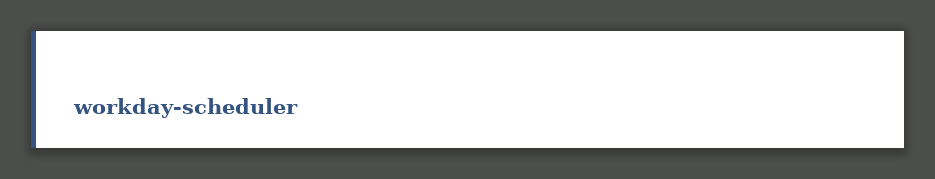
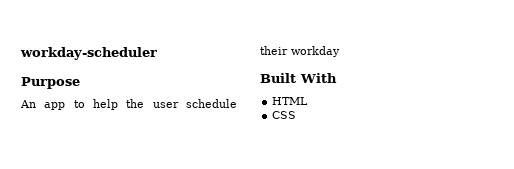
(298, 108) none -> [21,77,80,89] [20,99,237,110] [260,46,340,57] [260,73,337,83] [272,97,309,105] [272,111,297,119] // Purpose // An app to help the user schedule their workday // Built With // HTML // CSS

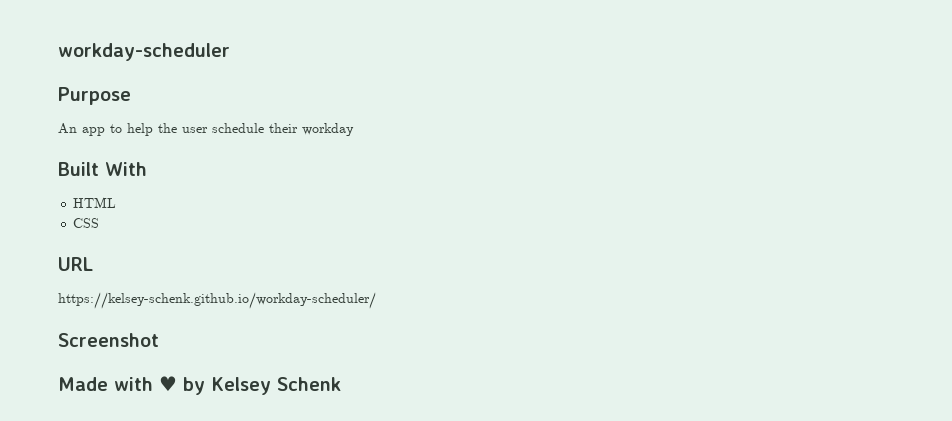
(297, 115) none -> [58,257,93,271] [58,292,376,309] [58,333,159,347] [58,376,341,395] // URL // https://kelsey-schenk.github.io/workday-scheduler/ // Screenshot // Made with ♥ by Kelsey Schenk

